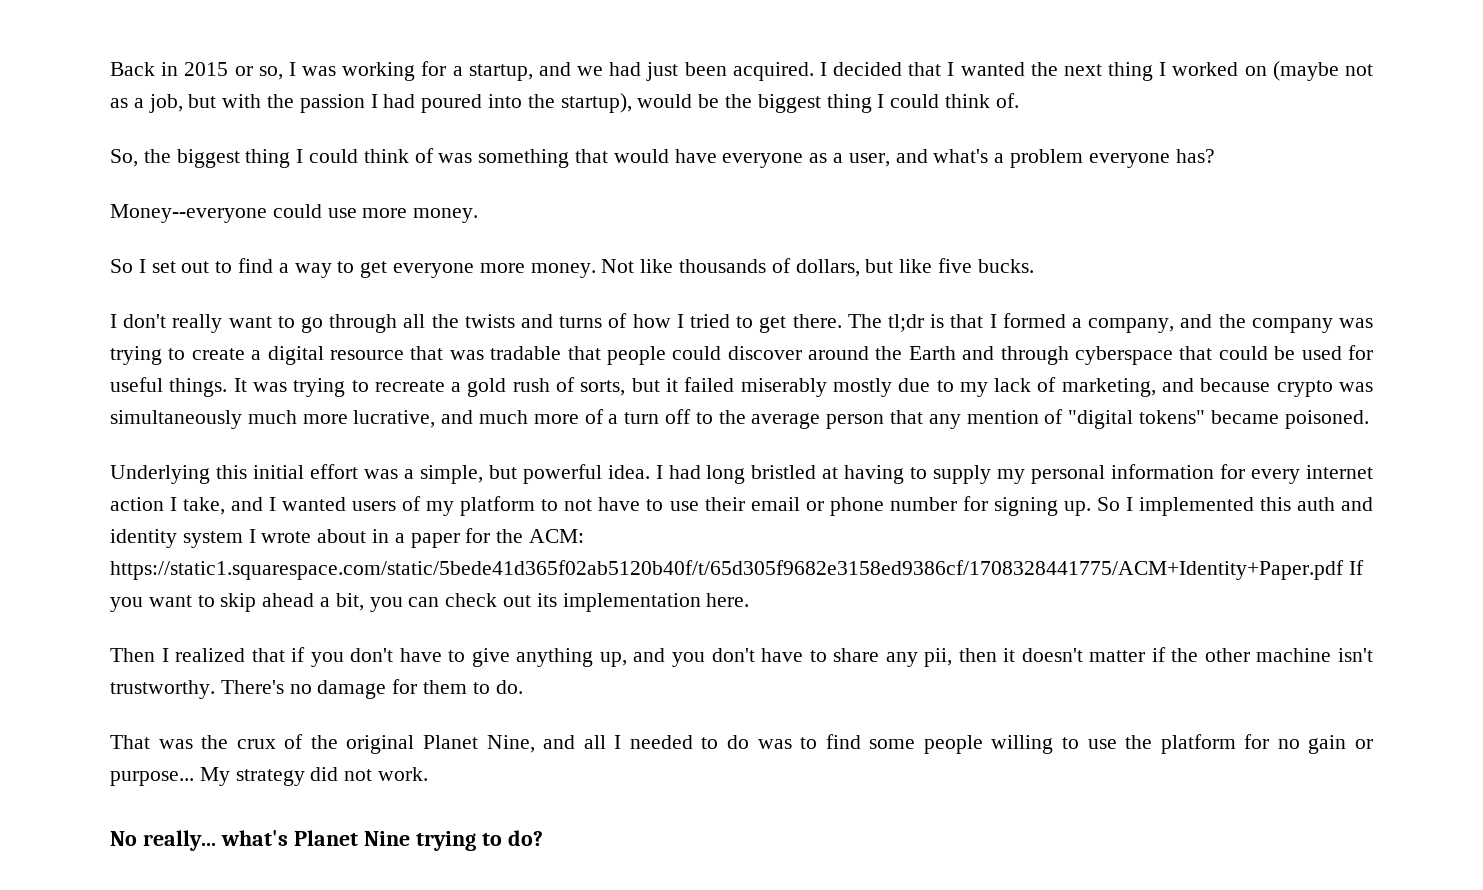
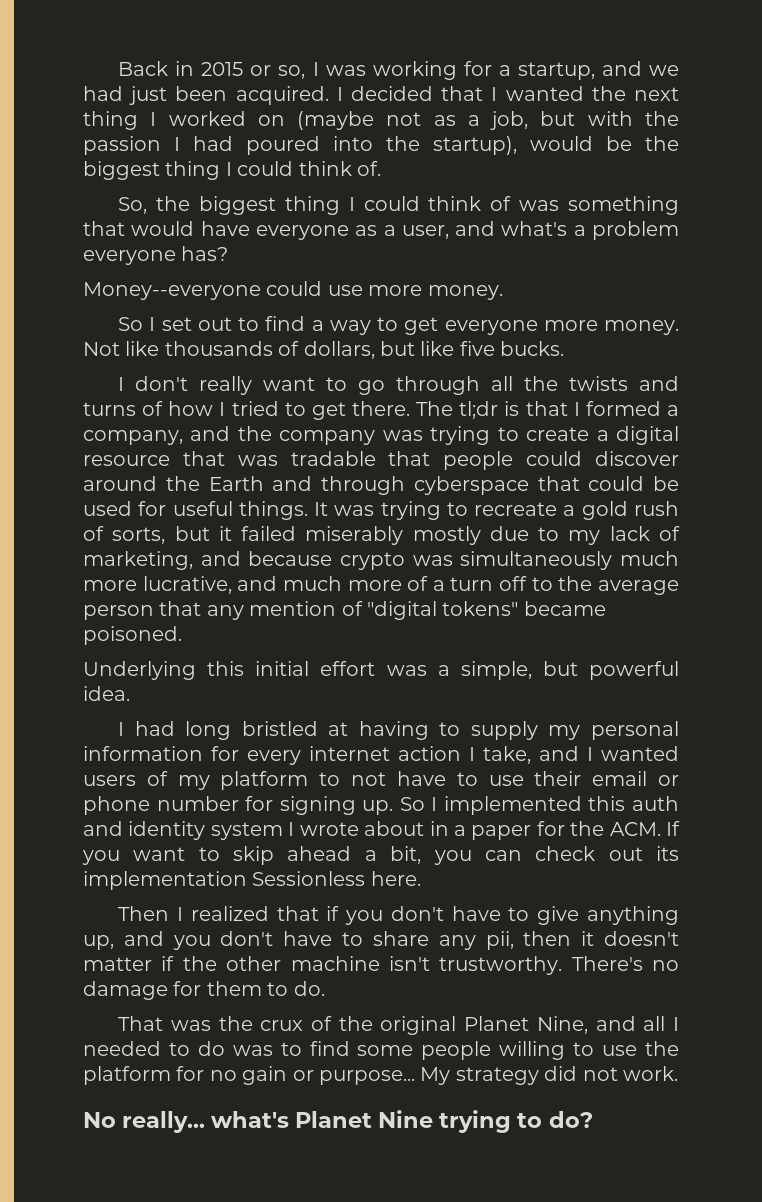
(650, 472) none -> (130, 693) //
[529,529,585,543] [110,560,1344,580] ACM: https://static1.squarespace.com/static/5bede41d365f02ab5120b40f/t/65d305f9682e3158ed9386cf/1708328441775/ACM+Identity+Paper.pdf -> [609,822,661,836] ACM.
(701, 602) none -> [252,871,366,886] Sessionless

